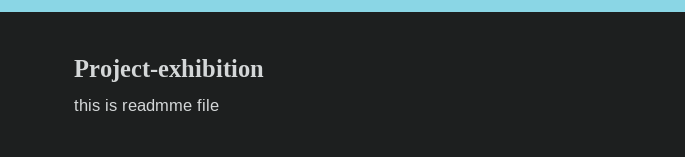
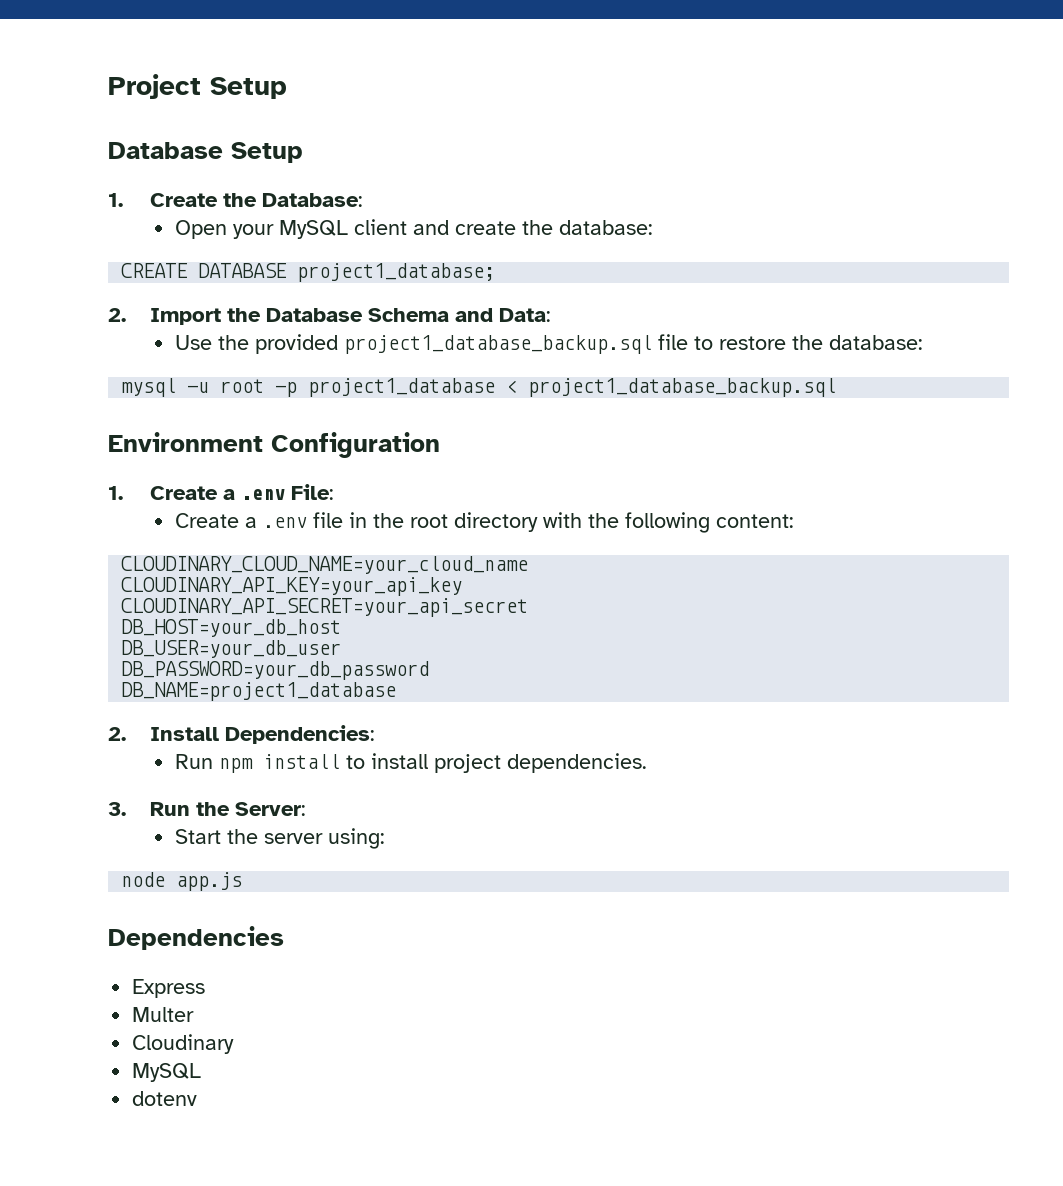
[74,59,264,82] [74,99,219,111] Project-exhibition // this is readmme file -> [108,74,287,99] [108,142,303,163] [108,193,364,207] [174,219,653,239] [121,263,496,282] [108,308,552,325] [174,334,923,354] [121,378,837,397] [108,432,440,458] [108,484,335,500] [174,512,794,533] [121,556,529,574] [121,577,463,596] [121,598,529,617] [121,619,342,637] [121,640,342,658] [121,661,430,680] [121,682,397,701] [108,725,376,744] [174,753,647,773] [108,802,307,816] [174,828,385,849] [121,872,243,891] [108,926,284,950] [132,979,206,998] [132,1007,195,1022] [132,1034,235,1054] [132,1063,202,1082] [132,1091,198,1106] Project Setup // Database Setup // 1. Create the Database: // Open your MySQL client and create the database: // CREATE DATABASE project1_database; // 2. Import the Database Schema and Data: // Use the provided project1_database_backup.sql file to restore the database: // mysql -u root -p project1_database < project1_database_backup.sql // Environment Configuration // 1. Create a .env File: // Create a .env file in the root directory with the following content: // CLOUDINARY_CLOUD_NAME=your_cloud_name // CLOUDINARY_API_KEY=your_api_key // CLOUDINARY_API_SECRET=your_api_secret // DB_HOST=your_db_host // DB_USER=your_db_user // DB_PASSWORD=your_db_password // DB_NAME=project1_database // 2. Install Dependencies: // Run npm install to install project dependencies. // 3. Run the Server: // Start the server using: // node app.js // Dependencies // Express // Multer // Cloudinary // MySQL // dotenv

